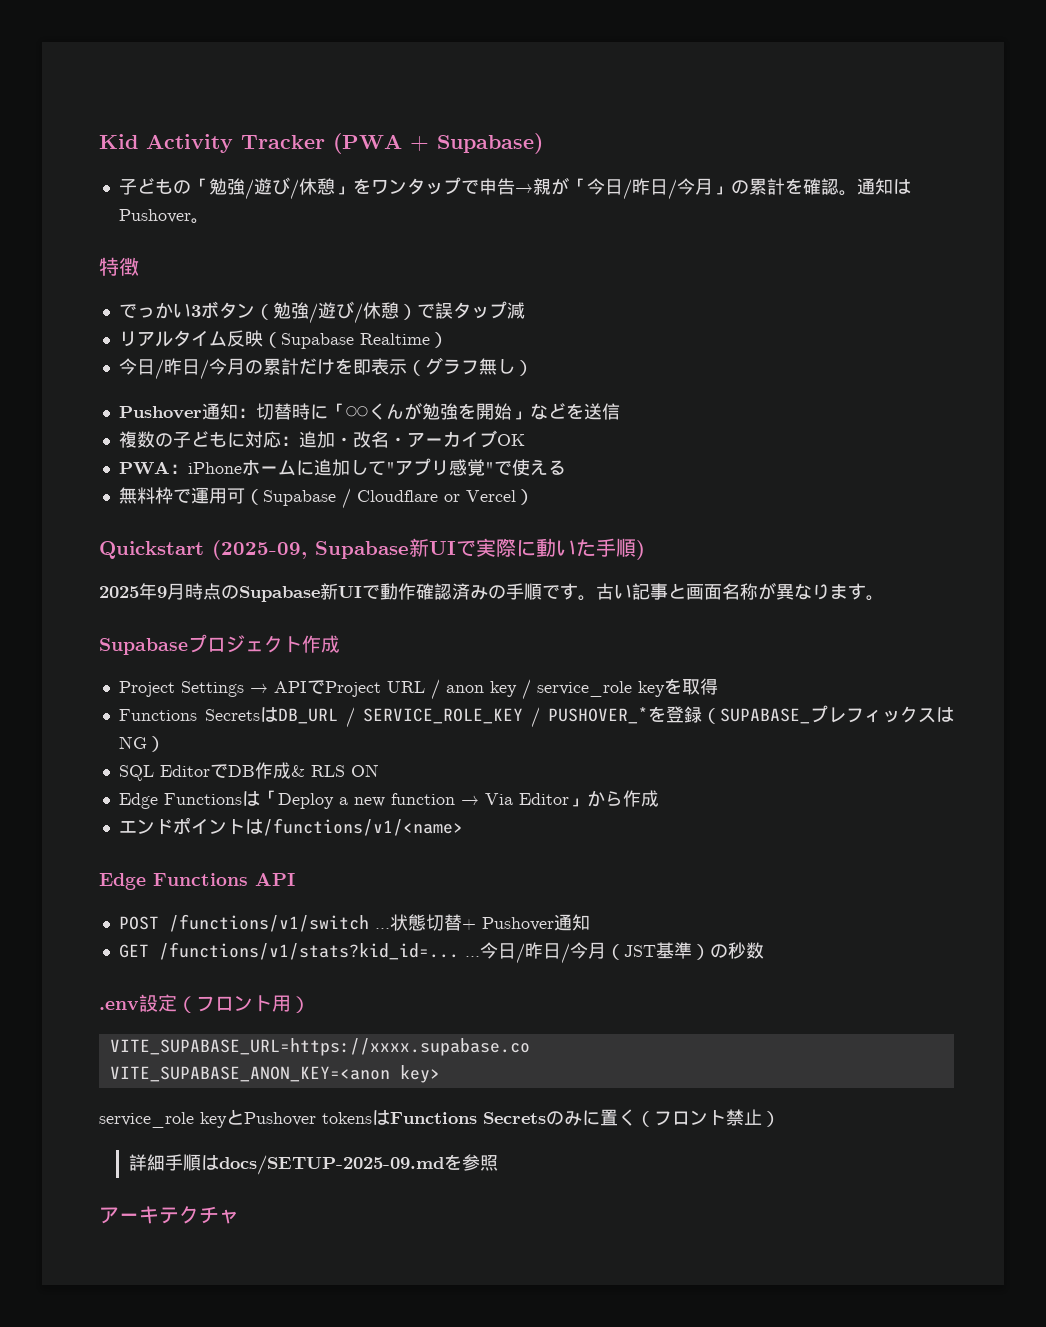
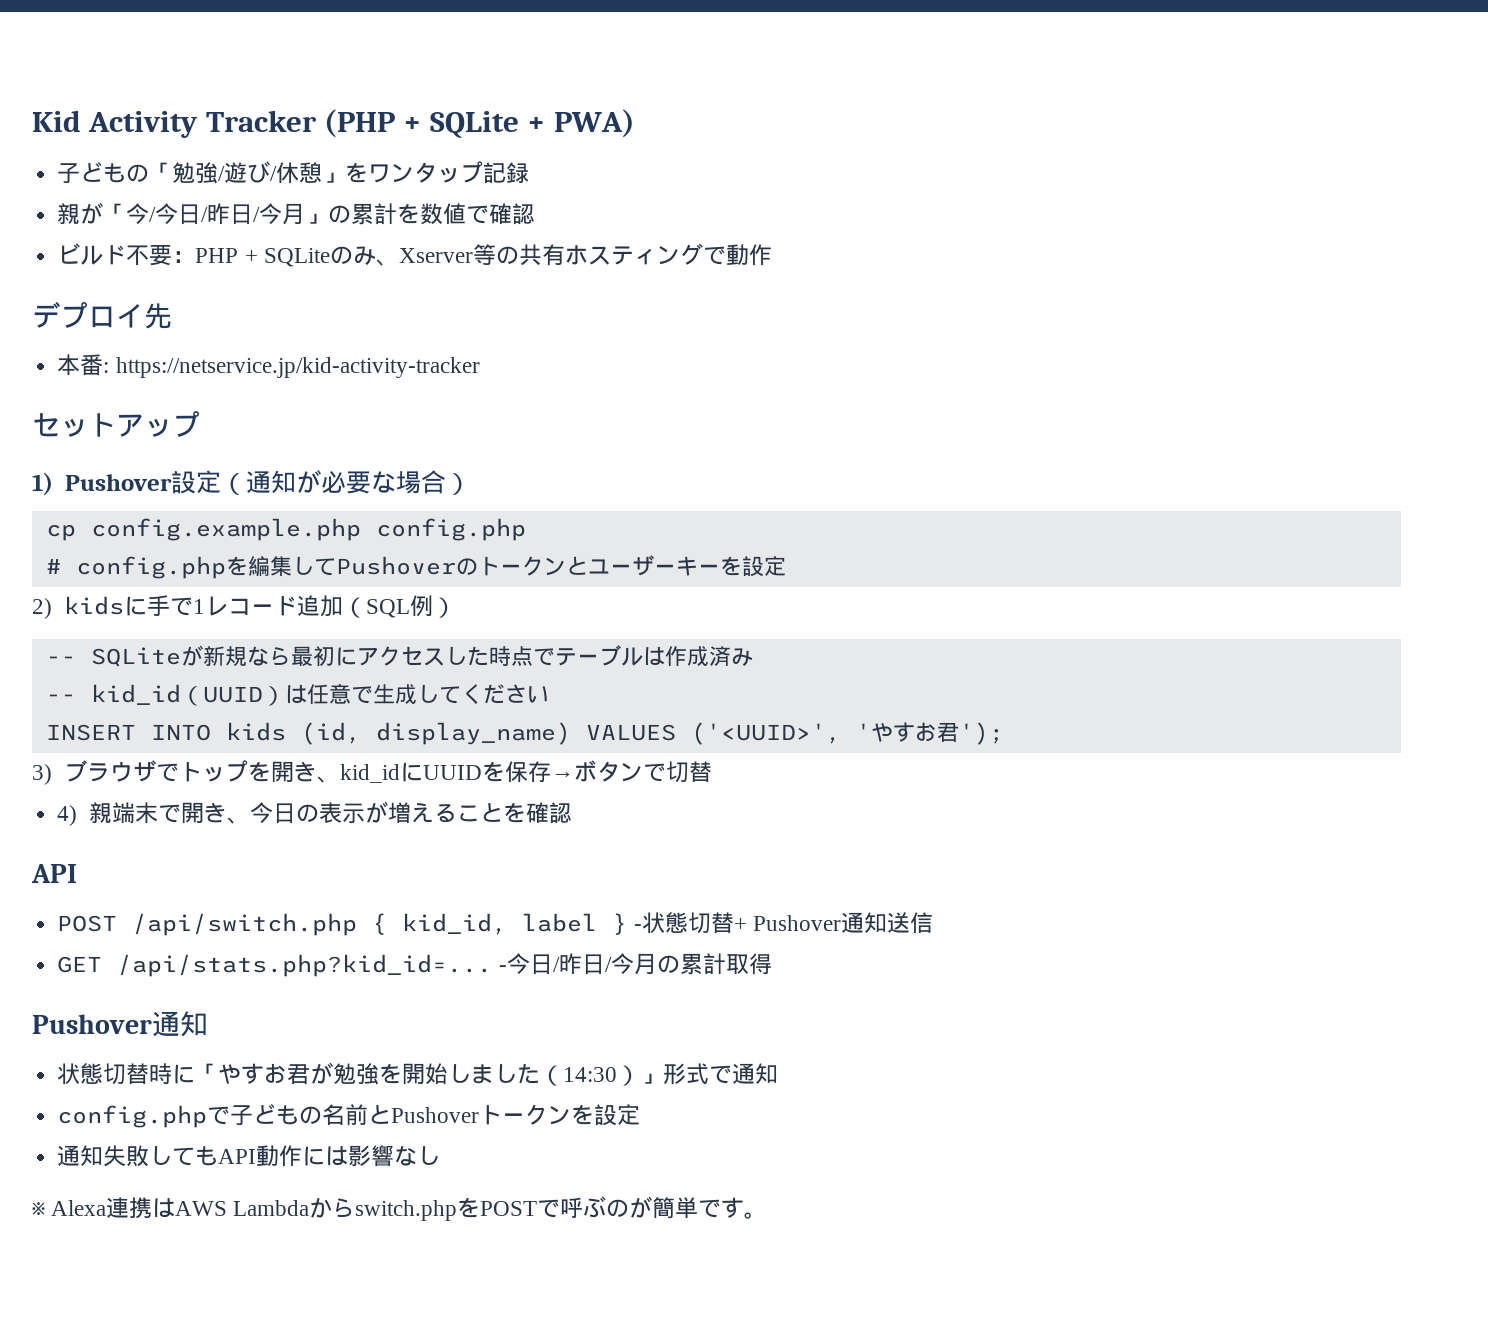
[333,133,543,154] (PWA + Supabase) -> [324,109,635,139] (PHP + SQLite + PWA)
[460,178,533,195] で申告→ -> [483,162,530,184] 記録 //
(605, 186) none -> [149,203,179,225] /今
[802,178,911,196] [118,209,209,224] [99,257,139,276] [118,301,525,324] [118,330,448,349] 確認。通知はPushover。 // 特徴 // でっかい3ボタン（勉強/遊び/休憩）で誤タップ減 // リアルタイム反映（Supabase Realtime） // -> [420,203,536,225] [57,243,772,267] [32,301,172,329] [57,354,480,378] [32,411,200,437] [32,470,471,496] [45,518,526,541] [45,555,786,579] [32,595,456,619] [45,645,753,667] [45,683,549,706] [45,722,1004,745] [32,760,712,785] [57,801,572,826] [31,864,77,883] [57,912,933,936] [57,954,507,977] 数値で確認 // ビルド不要：PHP + SQLiteのみ、Xserver等の共有ホスティングで動作 // デプロイ先 // 本番: https://netservice.jp/kid-activity-tracker // セットアップ // 1) Pushover設定（通知が必要な場合） // cp config.example.php config.php // # config.phpを編集してPushoverのトークンとユーザーキーを設定 // 2) kidsに手で1レコード追加（SQL例） // -- SQLiteが新規なら最初にアクセスした時点でテーブルは作成済み // -- kid_id（UUID）は任意で生成してください // INSERT INTO kids (id, display_name) VALUES ('<UUID>', 'やすお君'); // 3)ブラウザでトップを開き、kid_idにUUIDを保存→ボタンで切替 // 4)親端末で開き、今日の表示が増えることを確認 // API // POST /api/switch.php { kid_id, label } -状態切替+ Pushover通知送信 // GET /api/stats.php?kid_id=... -
[298,357,533,376] [118,403,256,420] だけを即表示（グラフ無し） // Pushover通知： -> [725,953,772,975] [32,1011,208,1037] [57,1063,104,1085] 取得 // Pushover通知 // 状態
[345,403,404,420] ◯◯くん -> [218,1063,311,1085] やすお君
[511,403,620,420] [118,430,525,448] [118,458,566,476] [118,487,534,509] [99,538,645,560] [99,582,884,602] [99,634,340,655] [118,678,718,700] [118,705,954,728] [118,736,165,752] [118,762,379,781] [118,790,659,809] [118,817,463,836] [99,873,295,890] [118,914,590,932] [118,942,764,964] [99,994,310,1013] [109,1038,530,1056] [109,1065,440,1083] [99,1109,780,1128] [129,1154,499,1175] [99,1206,239,1224] 」などを送信 // 複数の子どもに対応：追加・改名・アーカイブOK // PWA：iPhoneホームに追加して"アプリ感覚"で使える // 無料枠で運用可（Supabase / Cloudflare or Vercel） // Quickstart (2025-09, Supabase新UIで実際に動いた手順) // 2025年9月時点のSupabase新UIで動作確認済みの手順です。古い記事と画面名称が異なります。 // Supabaseプロジェクト作成 // Project Settings → APIでProject URL / anon key / service_role keyを取得 // Functions SecretsはDB_URL / SERVICE_ROLE_KEY / PUSHOVER_*を登録（SUPABASE_プレフィックスはNG） // SQL EditorでDB作成& RLS ON // Edge Functionsは「Deploy a new function → Via Editor」から作成 // エンドポイントは/functions/v1/<name> // Edge Functions API // POST /functions/v1/switch …状態切替+ Pushover通知 // GET /functions/v1/stats?kid_id=... …今日/昨日/今月（JST基準）の秒数 // .env設定（フロント用） // VITE_SUPABASE_URL=https://xxxx.supabase.co // VITE_SUPABASE_ANON_KEY=<anon key> // service_role keyとPushover tokensはFunctions Secretsのみに置く（フロント禁止） // 詳細手順はdocs/SETUP-2025-09.mdを参照 // アーキテクチャ -> [448,1063,779,1086] [57,1104,641,1128] [57,1145,441,1167] [32,1196,768,1221] しました（14:30）」形式で通知 // config.phpで子どもの名前とPushoverトークンを設定 // 通知失敗してもAPI動作には影響なし // ※ Alexa連携はAWS Lambdaからswitch.phpをPOSTで呼ぶのが簡単です。

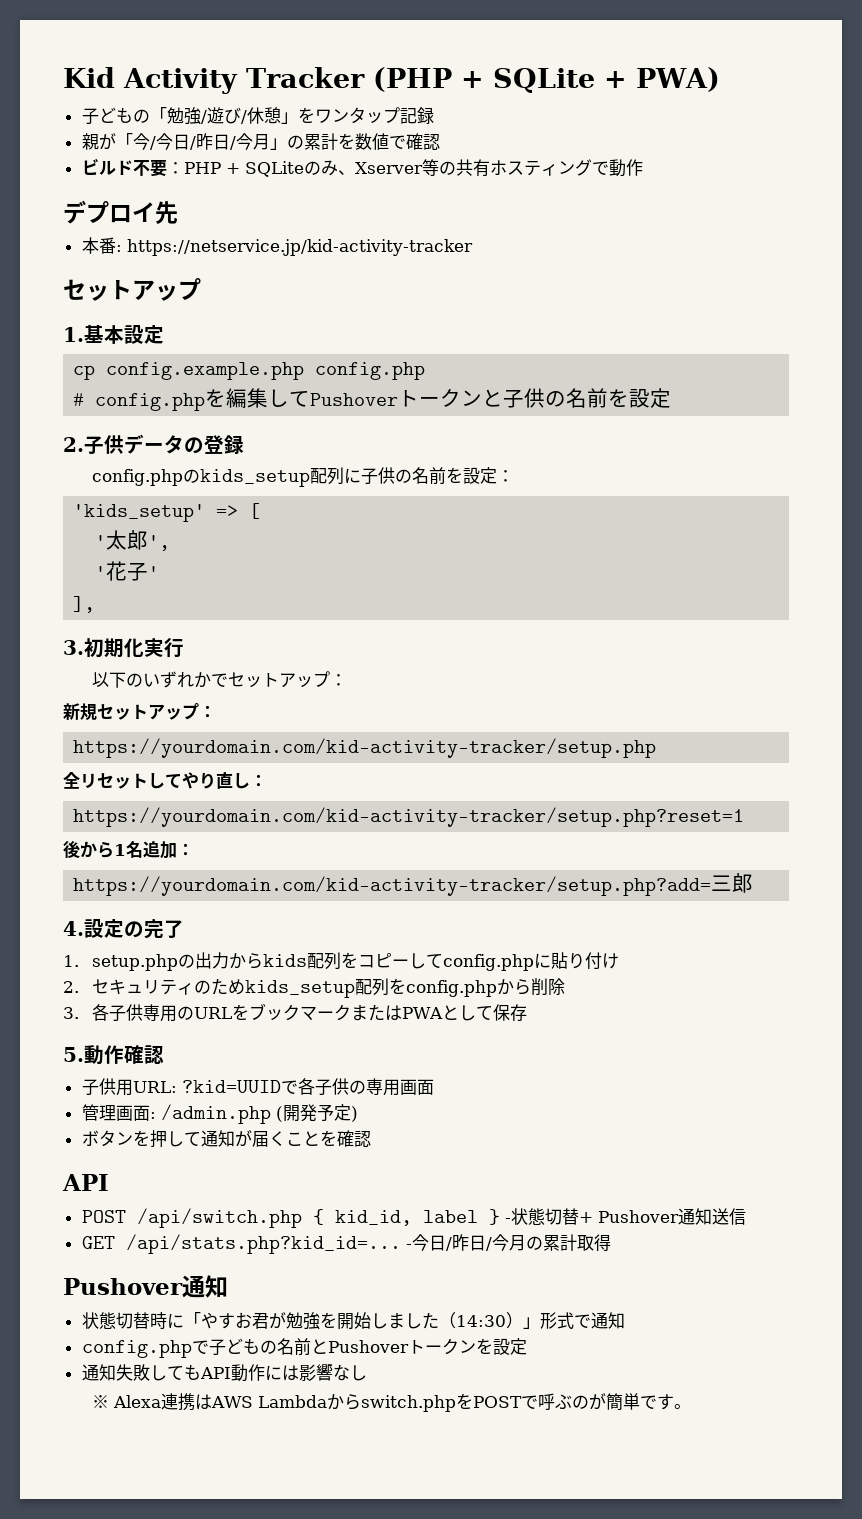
[32,470,471,496] 1) Pushover設定（通知が必要な場合） -> [63,324,164,344] 1.基本設定
[455,558,478,575] の -> (399, 399) none
[587,555,786,577] [32,595,456,619] [45,645,753,667] [45,683,549,706] [45,722,1004,745] [32,760,712,785] [57,801,457,826] ユーザーキーを設定 // 2) kidsに手で1レコード追加（SQL例） // -- SQLiteが新規なら最初にアクセスした時点でテーブルは作成済み // -- kid_id（UUID）は任意で生成してください // INSERT INTO kids (id, display_name) VALUES ('<UUID>', 'やすお君'); // 3)ブラウザでトップを開き、kid_idにUUIDを保存→ボタンで切替 // 4)親端末で開き、今日の表示が増える -> [503,388,672,408] [63,434,244,455] [91,467,514,487] [73,503,261,522] [95,530,171,551] [95,561,160,581] [73,596,96,613] [63,638,184,658] [91,671,347,688] [63,703,216,721] [73,738,657,758] [63,772,267,789] [73,807,745,827] [63,840,194,859] [73,873,754,896] [63,919,184,939] [63,952,619,971] [63,978,565,998] [63,1003,527,1022] [63,1045,164,1065] [81,1078,434,1096] [81,1104,358,1124] [81,1130,286,1148] 子供の名前を設定 // 2.子供データの登録 // config.phpのkids_setup配列に子供の名前を設定： // 'kids_setup' => [ // '太郎', // '花子' // ], // 3.初期化実行 // 以下のいずれかでセットアップ： // 新規セットアップ： // https://yourdomain.com/kid-activity-tracker/setup.php // 全リセットしてやり直し： // https://yourdomain.com/kid-activity-tracker/setup.php?reset=1 // 後から1名追加： // https://yourdomain.com/kid-activity-tracker/setup.php?add=三郎 // 4.設定の完了 // 1. setup.phpの出力からkids配列をコピーしてconfig.phpに貼り付け // 2.セキュリティのためkids_setup配列をconfig.phpから削除 // 3.各子供専用のURLをブックマークまたはPWAとして保存 // 5.動作確認 // 子供用URL: ?kid=UUIDで各子供の専用画面 // 管理画面: /admin.php (開発予定) // ボタンを押して通知が届く

